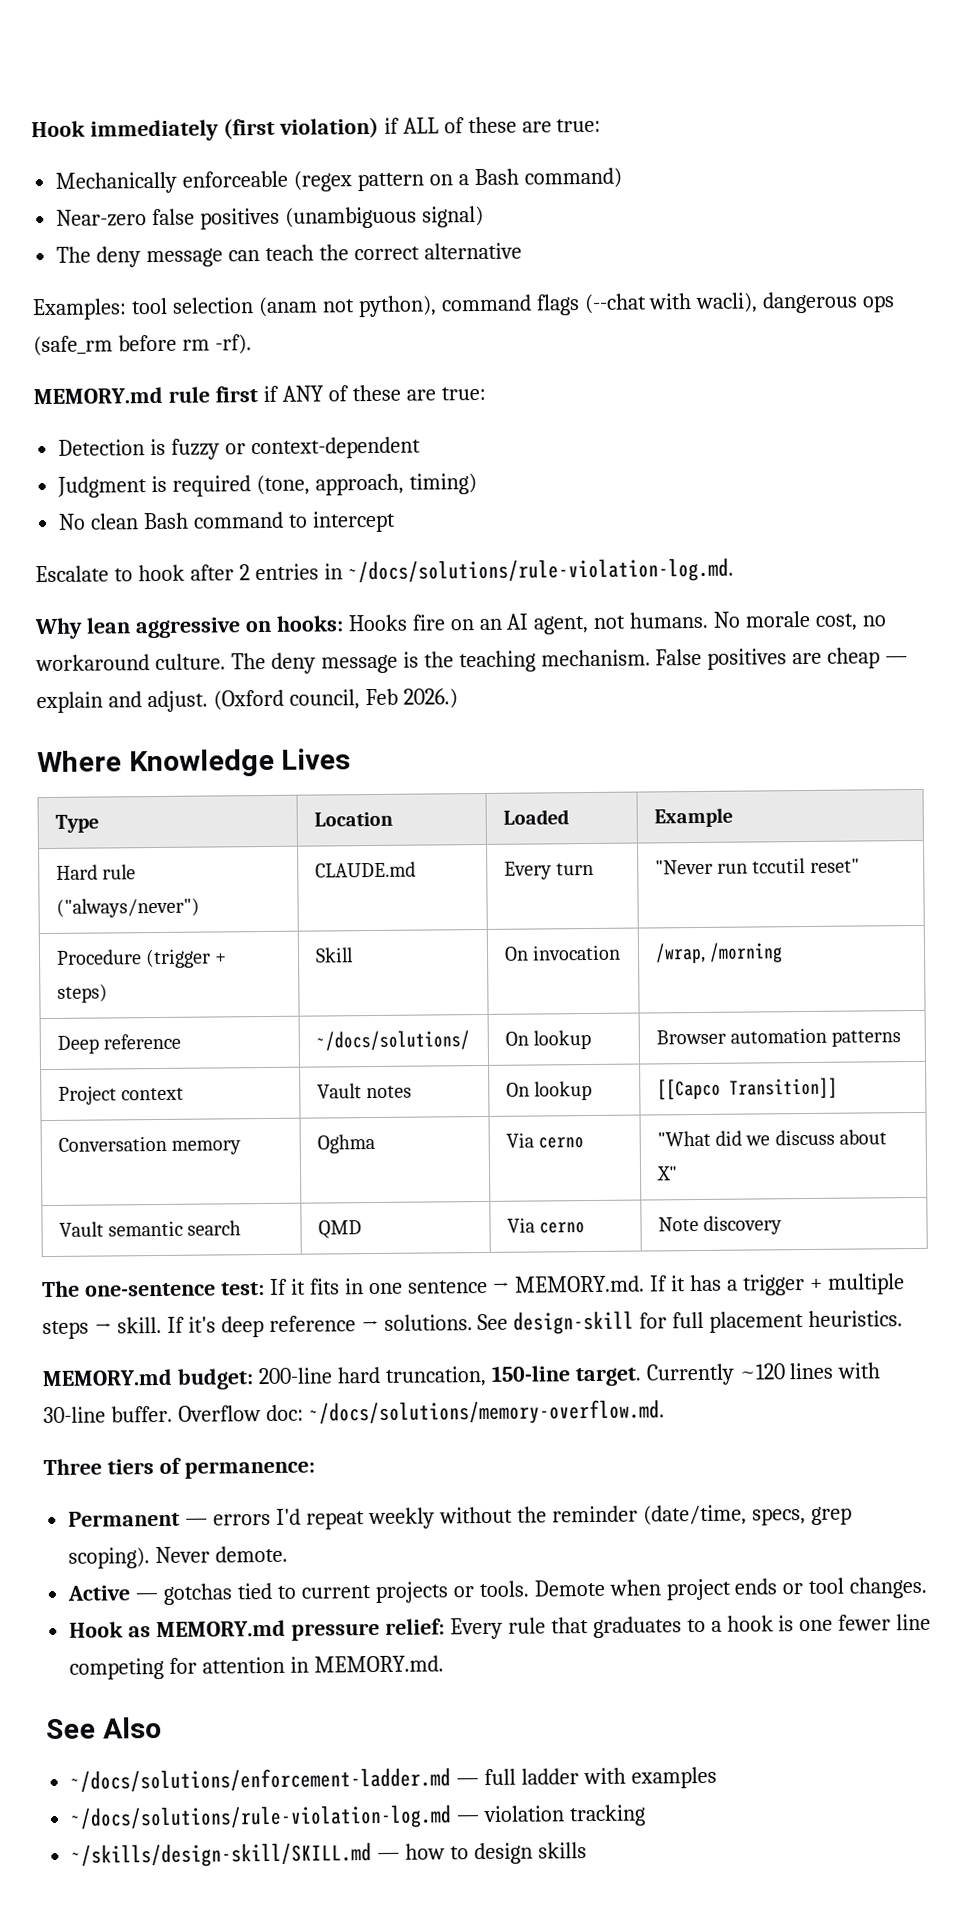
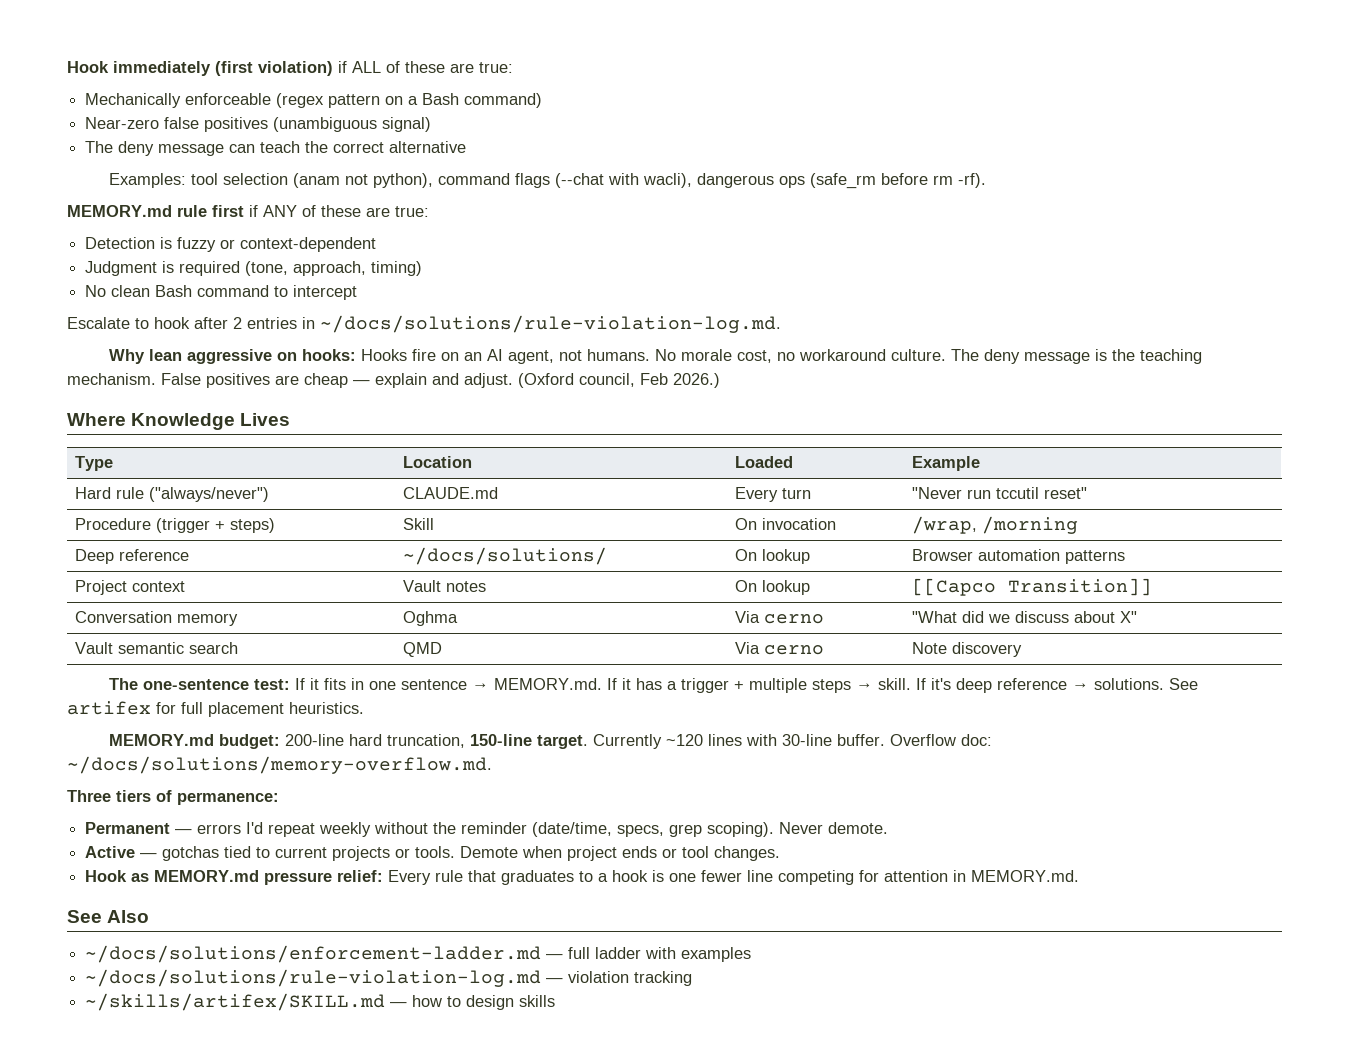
[513,1310,635,1335] design-skill -> [67,701,151,715] artifex
[71,1842,373,1868] ~/skills/design-skill/SKILL.md -> [85,993,386,1011] ~/skills/artifex/SKILL.md

